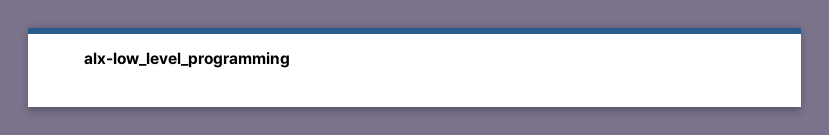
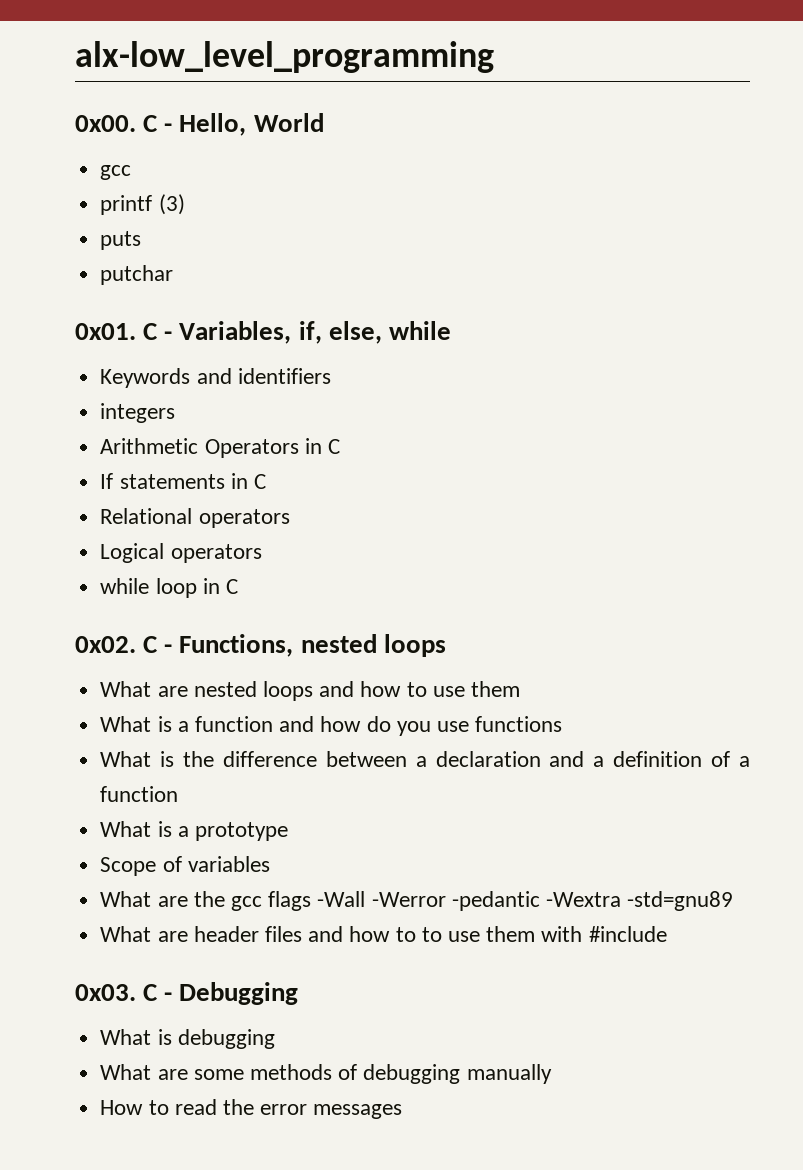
(290, 60) none -> [75,113,324,136] [100,165,132,180] [100,194,185,215] [100,231,142,250] [100,265,174,285] [75,321,451,344] [100,368,331,388] [100,403,176,423] [100,438,340,458] [100,473,266,489] [100,508,290,528] [100,543,262,563] [100,578,238,598] [75,634,446,657] [100,681,520,701] [100,716,563,736] [100,751,750,767] [100,786,179,802] [100,821,288,841] [100,856,270,876] [100,891,734,911] [100,926,667,942] [75,982,299,1005] [100,1029,275,1049] [100,1064,552,1084] [100,1099,403,1119] // 0x00. C - Hello, World // gcc // printf (3) // puts // putchar // 0x01. C - Variables, if, else, while // Keywords and identifiers // integers // Arithmetic Operators in C // If statements in C // Relational operators // Logical operators // while loop in C // 0x02. C - Functions, nested loops // What are nested loops and how to use them // What is a function and how do you use functions // What is the difference between a declaration and a definition of a function // What is a prototype // Scope of variables // What are the gcc flags -Wall -Werror -pedantic -Wextra -std=gnu89 // What are header files and how to to use them with #include // 0x03. C - Debugging // What is debugging // What are some methods of debugging manually // How to read the error messages

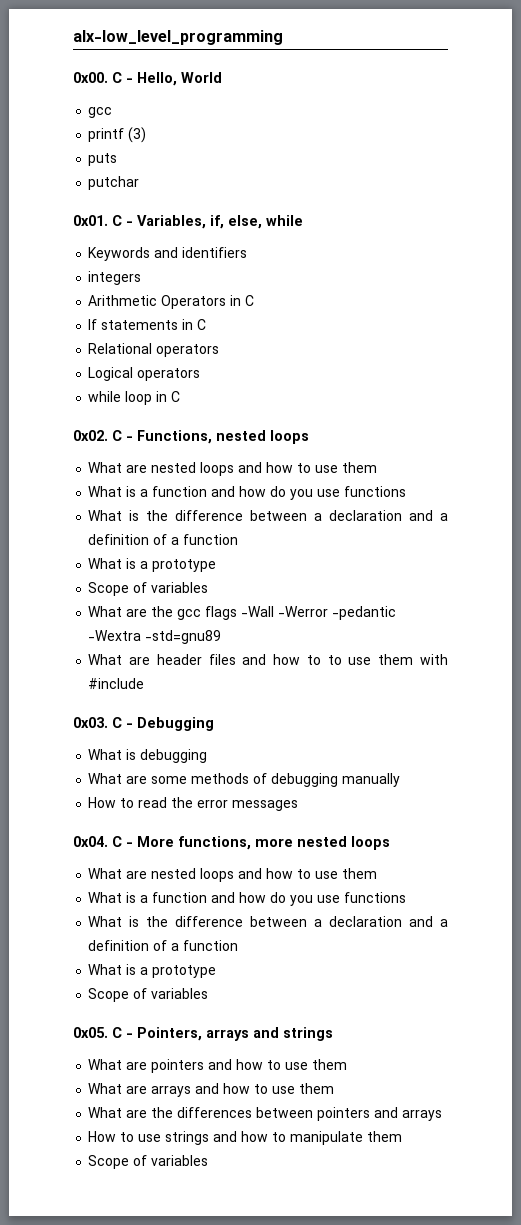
(403, 1111) none -> [73,836,390,850] [88,868,378,882] [88,892,407,906] [88,916,448,927] [88,940,239,951] [88,964,217,978] [88,988,209,1002] [73,1027,333,1041] [88,1059,348,1073] [88,1083,335,1097] [88,1107,443,1121] [88,1131,403,1145] [88,1155,209,1169] // 0x04. C - More functions, more nested loops // What are nested loops and how to use them // What is a function and how do you use functions // What is the difference between a declaration and a definition of a function // What is a prototype // Scope of variables // 0x05. C - Pointers, arrays and strings // What are pointers and how to use them // What are arrays and how to use them // What are the differences between pointers and arrays // How to use strings and how to manipulate them // Scope of variables

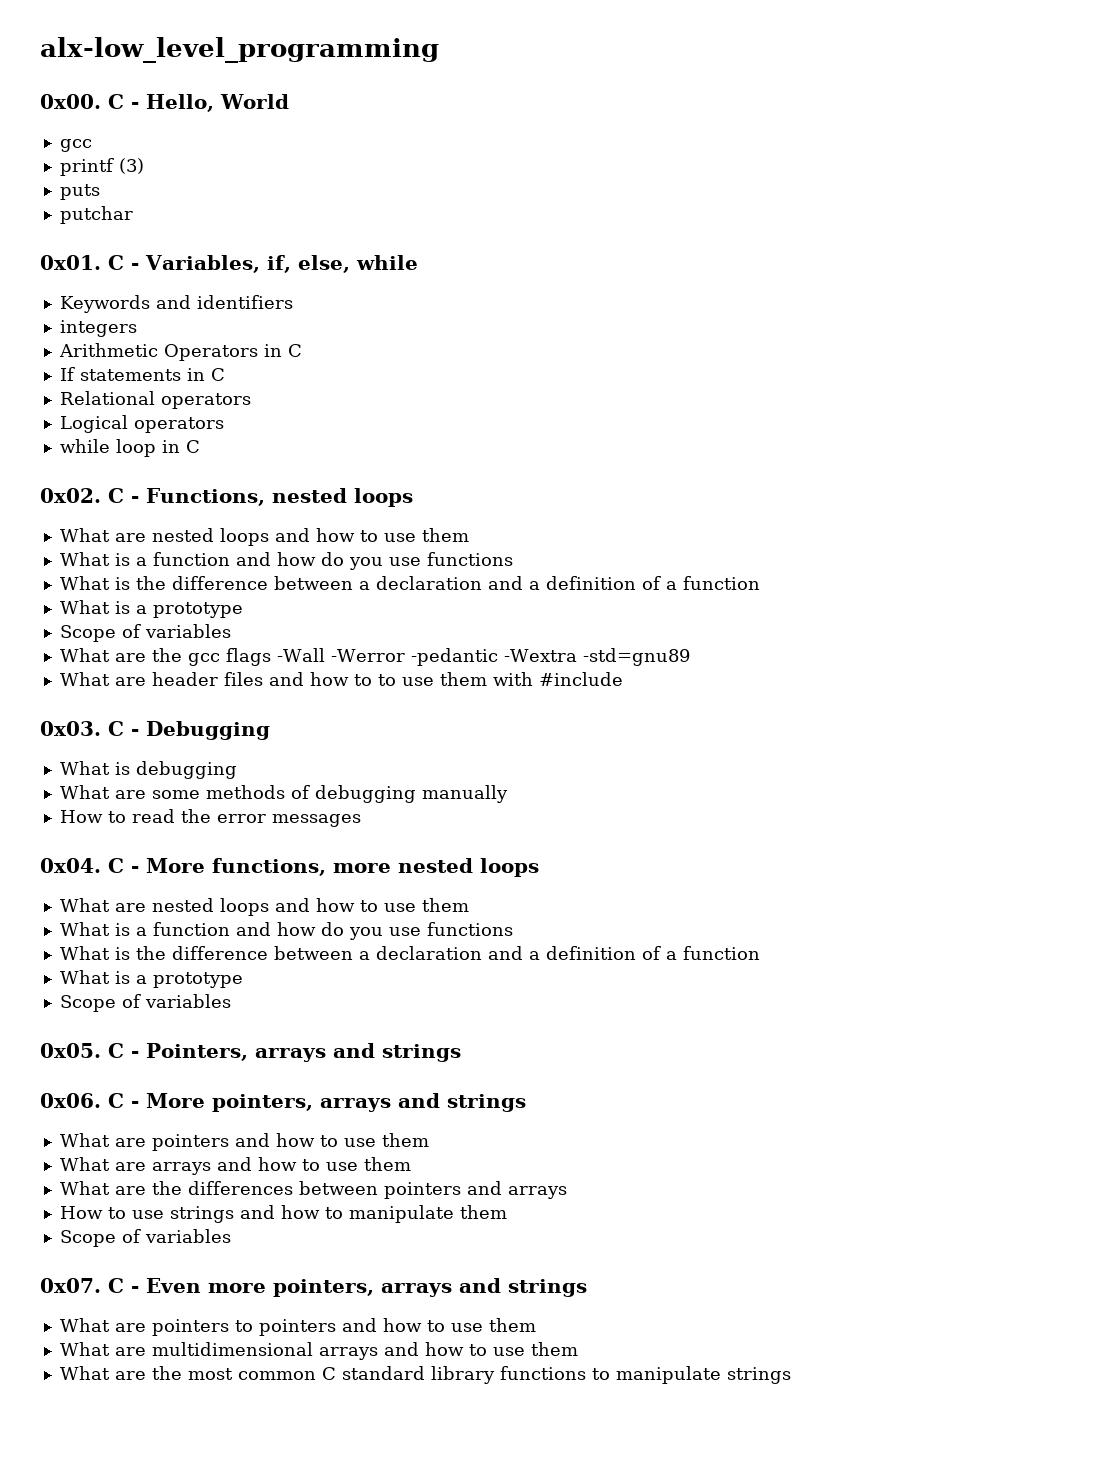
(333, 1034) none -> [40,1093,526,1112] // 0x06. C - More pointers, arrays and strings
(209, 1160) none -> [40,1278,587,1297] [59,1318,536,1336] [59,1342,578,1360] [59,1366,791,1384] // 0x07. C - Even more pointers, arrays and strings // What are pointers to pointers and how to use them // What are multidimensional arrays and how to use them // What are the most common C standard library functions to manipulate strings

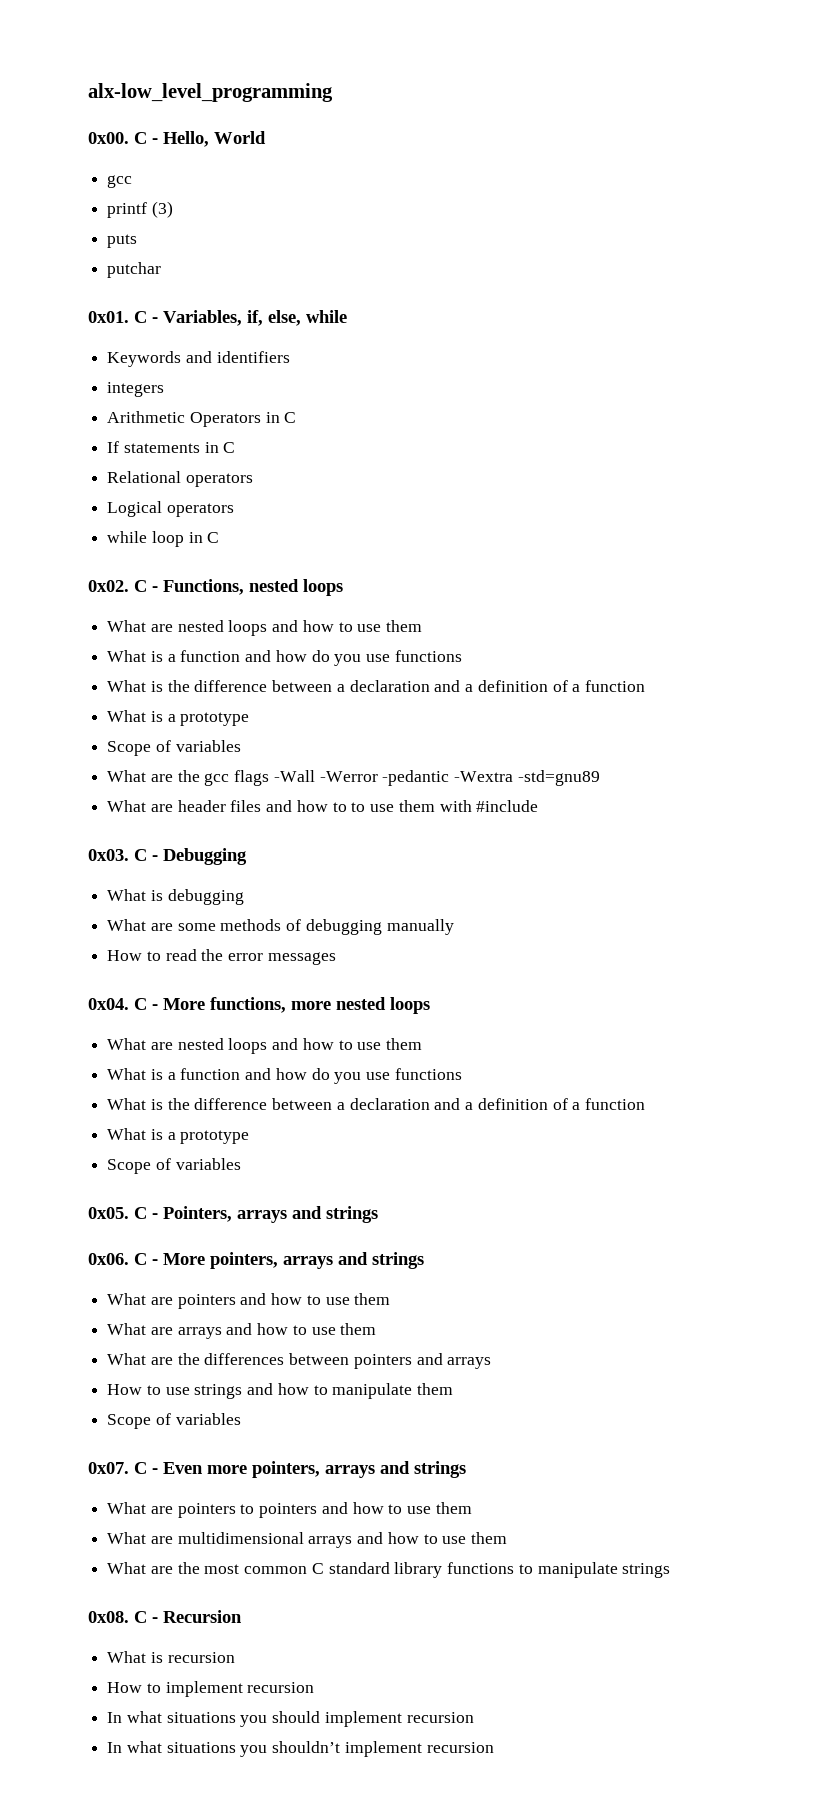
(791, 1375) none -> [88,1610,242,1623] [107,1651,235,1663] [107,1681,315,1697] [107,1711,474,1727] [107,1741,494,1757] // 0x08. C - Recursion // What is recursion // How to implement recursion // In what situations you should implement recursion // In what situations you shouldn’t implement recursion

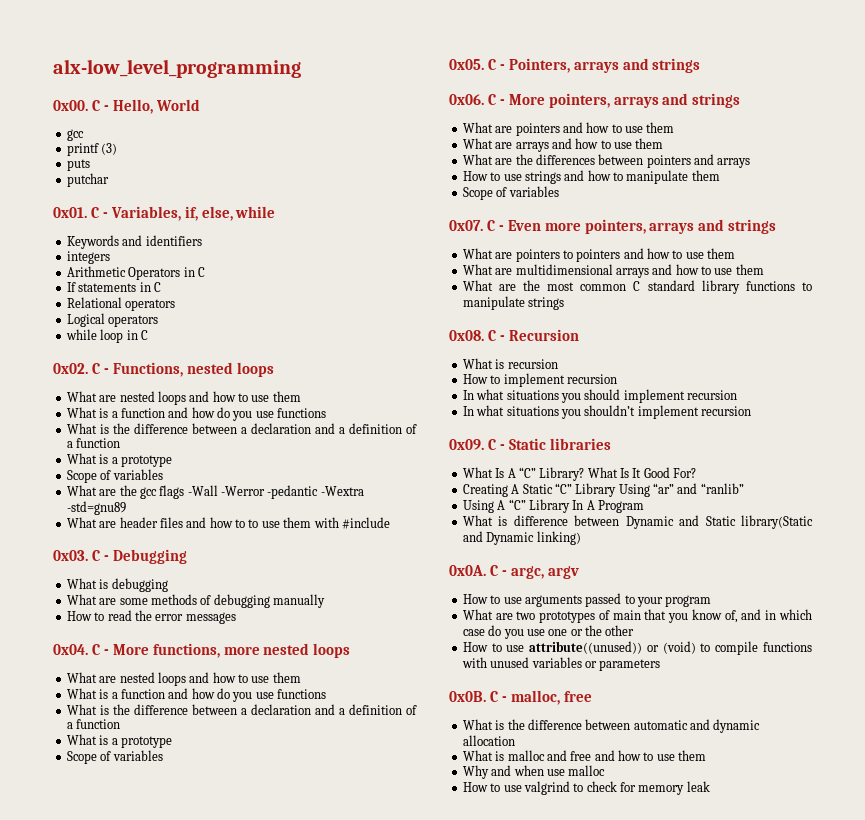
(494, 1747) none -> [449,438,611,450] [462,467,697,481] [462,483,744,497] [462,499,644,513] [462,515,813,529] [462,531,581,545] [449,565,579,579] [462,593,712,607] [462,609,812,623] [462,625,635,639] [462,641,812,655] [461,657,661,671] [449,690,592,705] [462,719,761,733] [462,735,515,746] [462,750,707,761] [462,765,606,779] [462,781,710,795] // 0x09. C - Static libraries // What Is A “C” Library? What Is It Good For? // Creating A Static “C” Library Using “ar” and “ranlib” // Using A “C” Library In A Program // What is difference between Dynamic and Static library(Static and Dynamic linking) // 0x0A. C - argc, argv // How to use arguments passed to your program // What are two prototypes of main that you know of, and in which case do you use one or the other // How to use attribute((unused)) or (void) to compile functions with unused variables or parameters // 0x0B. C - malloc, free // What is the difference between automatic and dynamic allocation // What is malloc and free and how to use them // Why and when use malloc // How to use valgrind to check for memory leak

